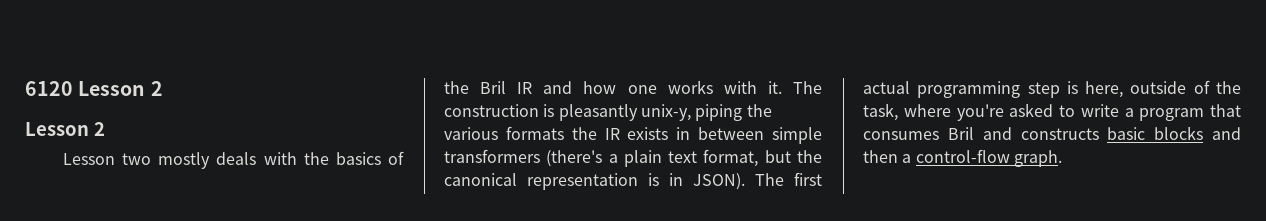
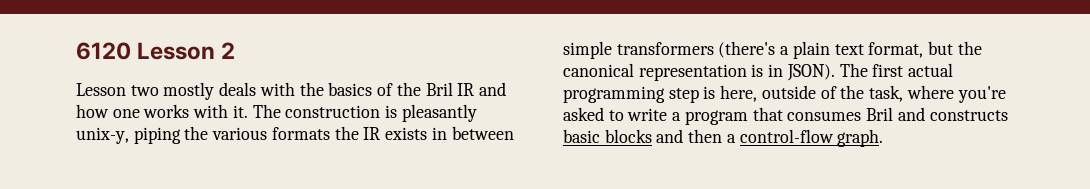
[25,122,105,136] // Lesson 2 -> (236, 50) none

